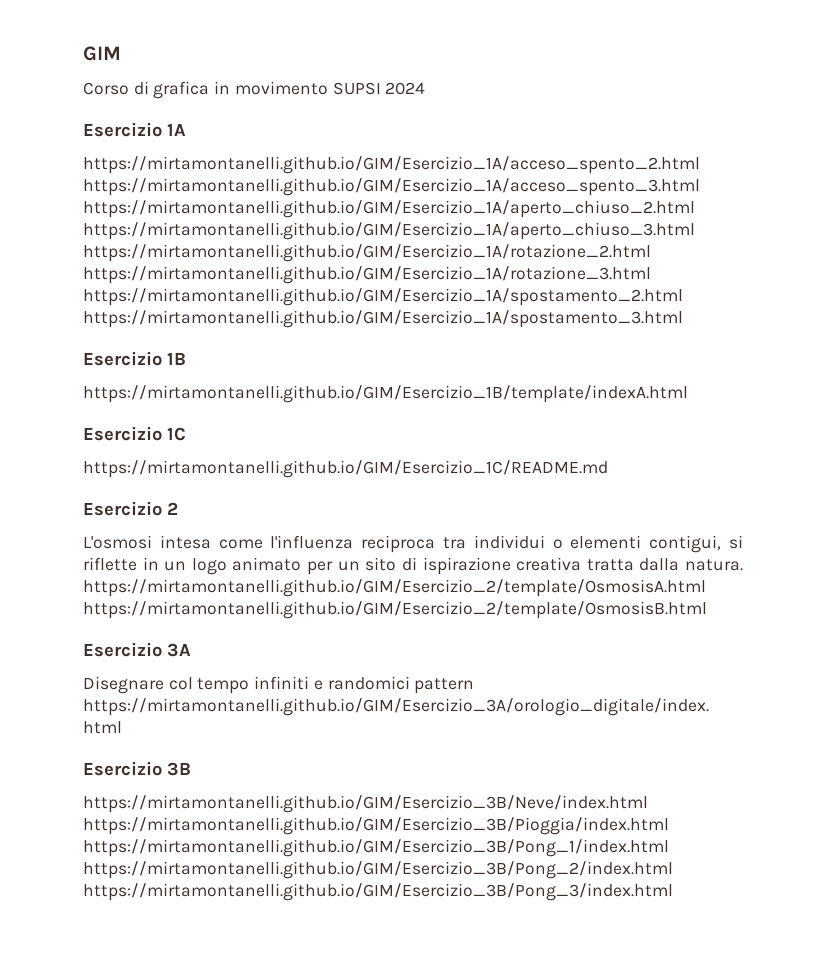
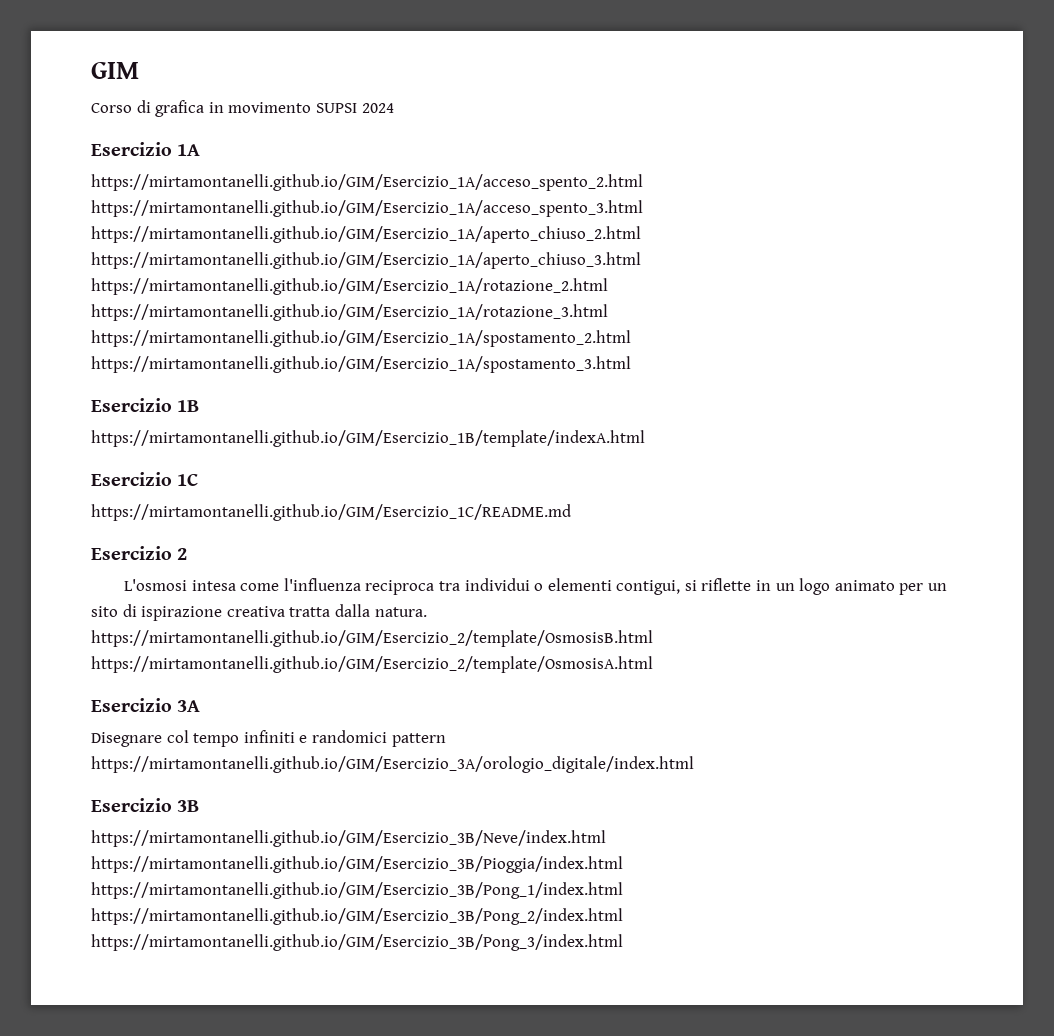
(744, 565) none -> [91,630,653,647] https://mirtamontanelli.github.io/GIM/Esercizio_2/template/OsmosisB.html
[83,601,707,619] https://mirtamontanelli.github.io/GIM/Esercizio_2/template/OsmosisB.html -> (653, 664) none

